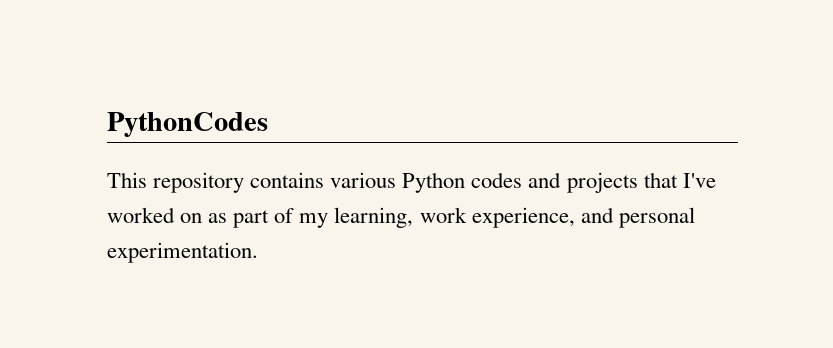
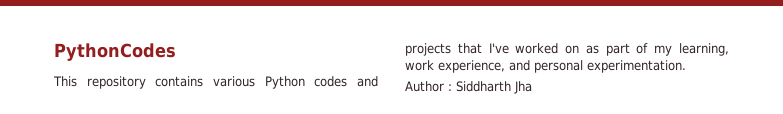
(258, 252) none -> [405,81,532,94] // Author : Siddharth Jha

